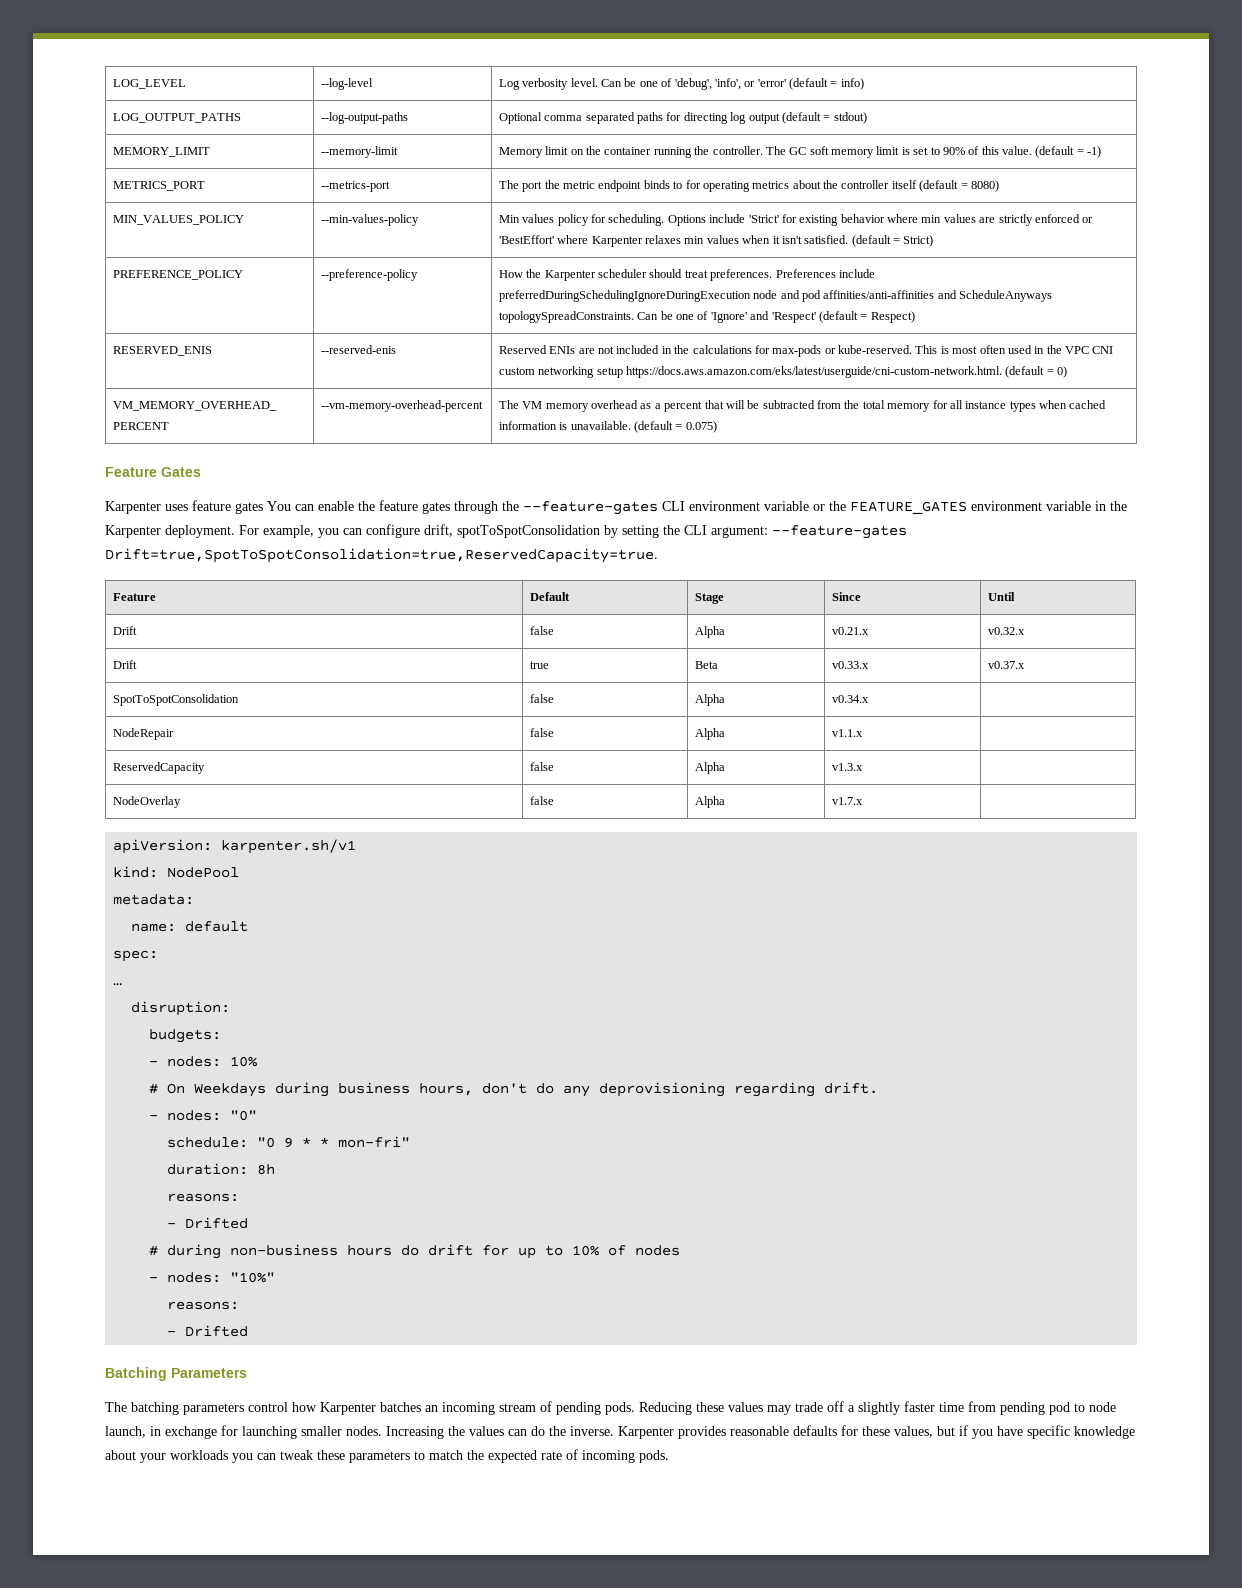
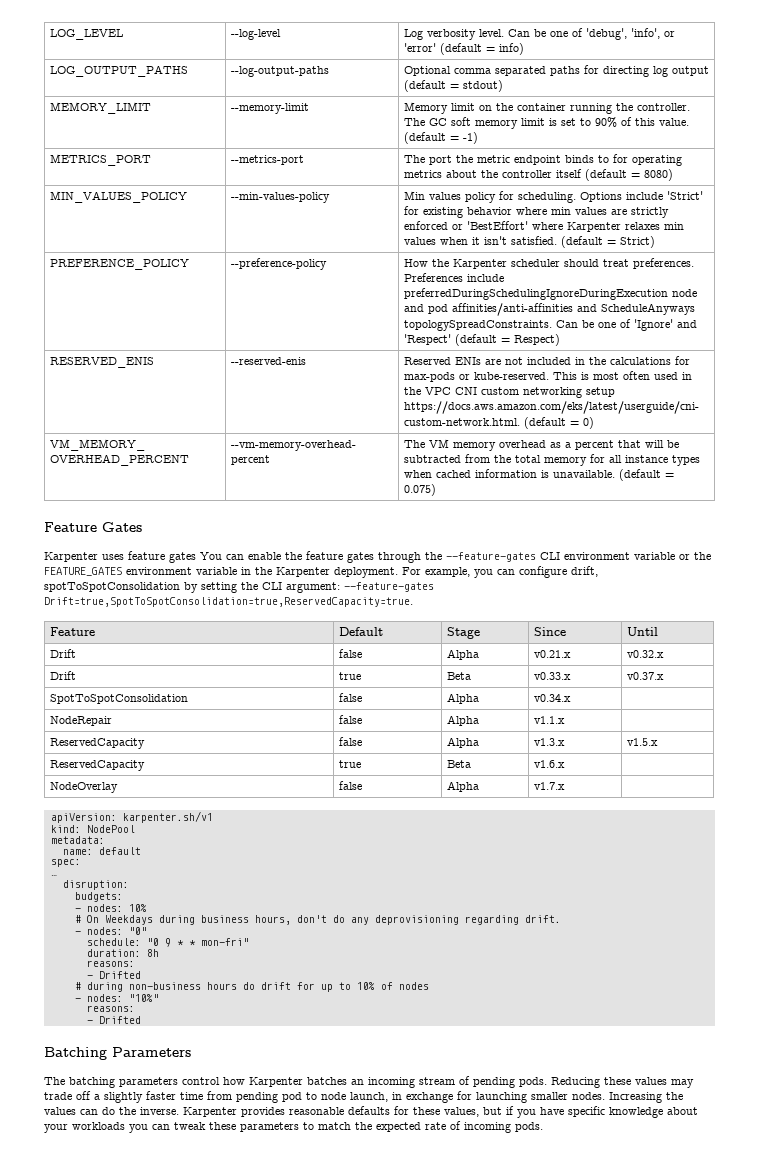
(863, 767) none -> [626,738,658,746] [49,760,145,771] [338,760,361,768] [446,760,471,768] [533,760,565,768] | v1.5.x // ReservedCapacity | true | Beta | v1.6.x

